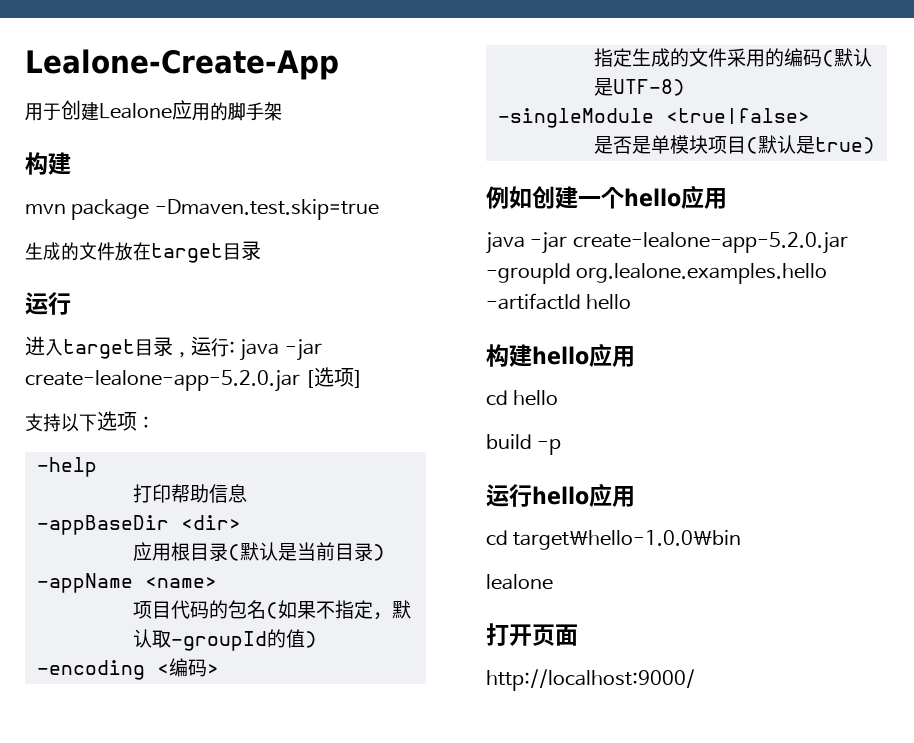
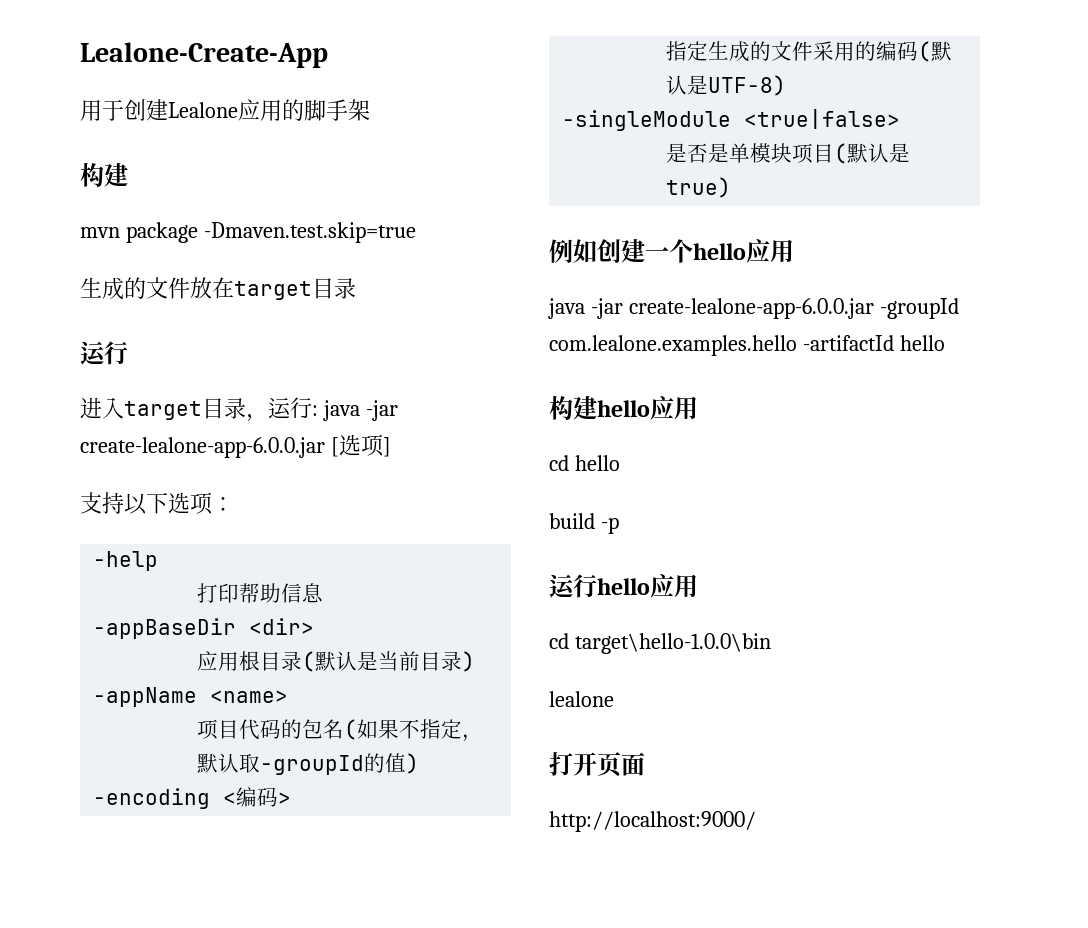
[25,370,300,392] create-lealone-app-5.2.0.jar -> [80,437,325,458] create-lealone-app-6.0.0.jar
[572,232,848,254] [486,263,828,284] create-lealone-app-5.2.0.jar -groupId org.lealone.examples.hello -> [628,298,959,319] [549,335,797,356] create-lealone-app-6.0.0.jar -groupId com.lealone.examples.hello

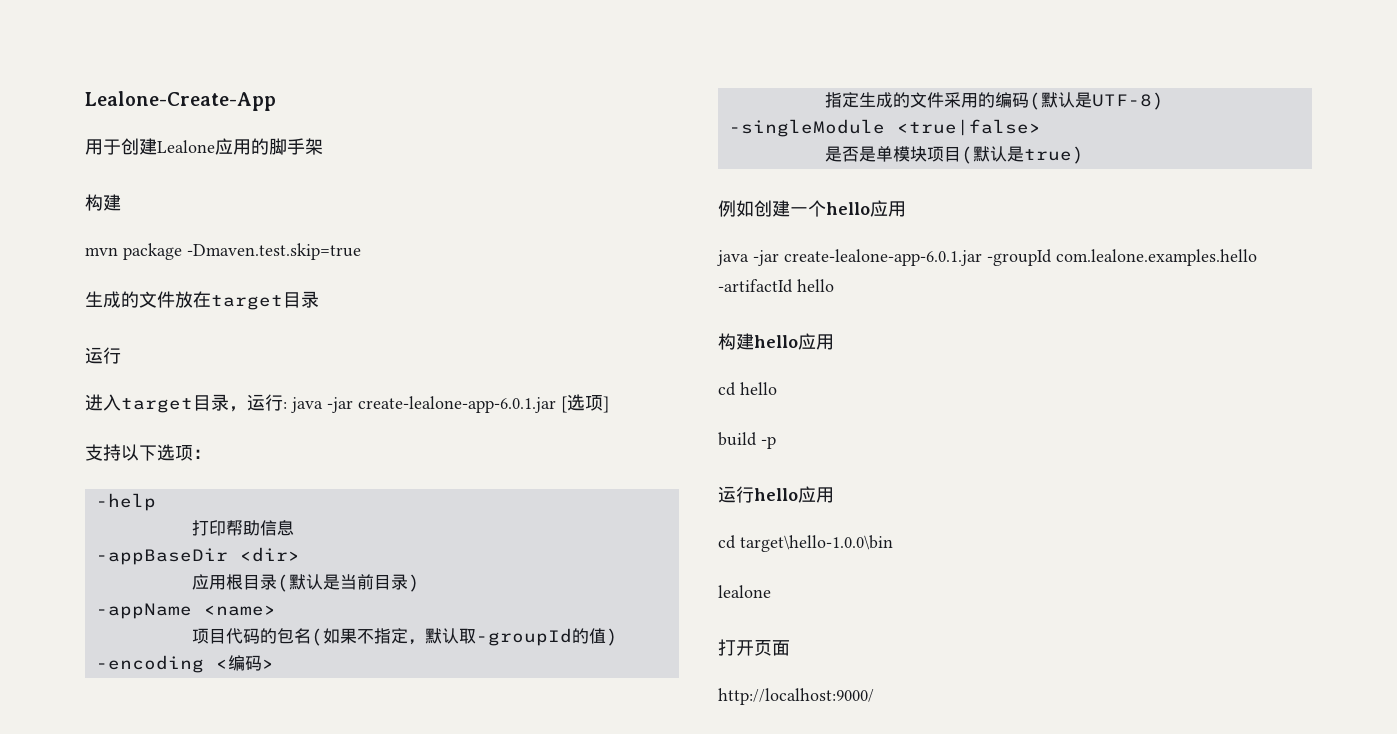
[80,437,325,458] create-lealone-app-6.0.0.jar -> [358,396,556,413] create-lealone-app-6.0.1.jar
[628,298,874,319] create-lealone-app-6.0.0.jar -> [784,249,982,266] create-lealone-app-6.0.1.jar

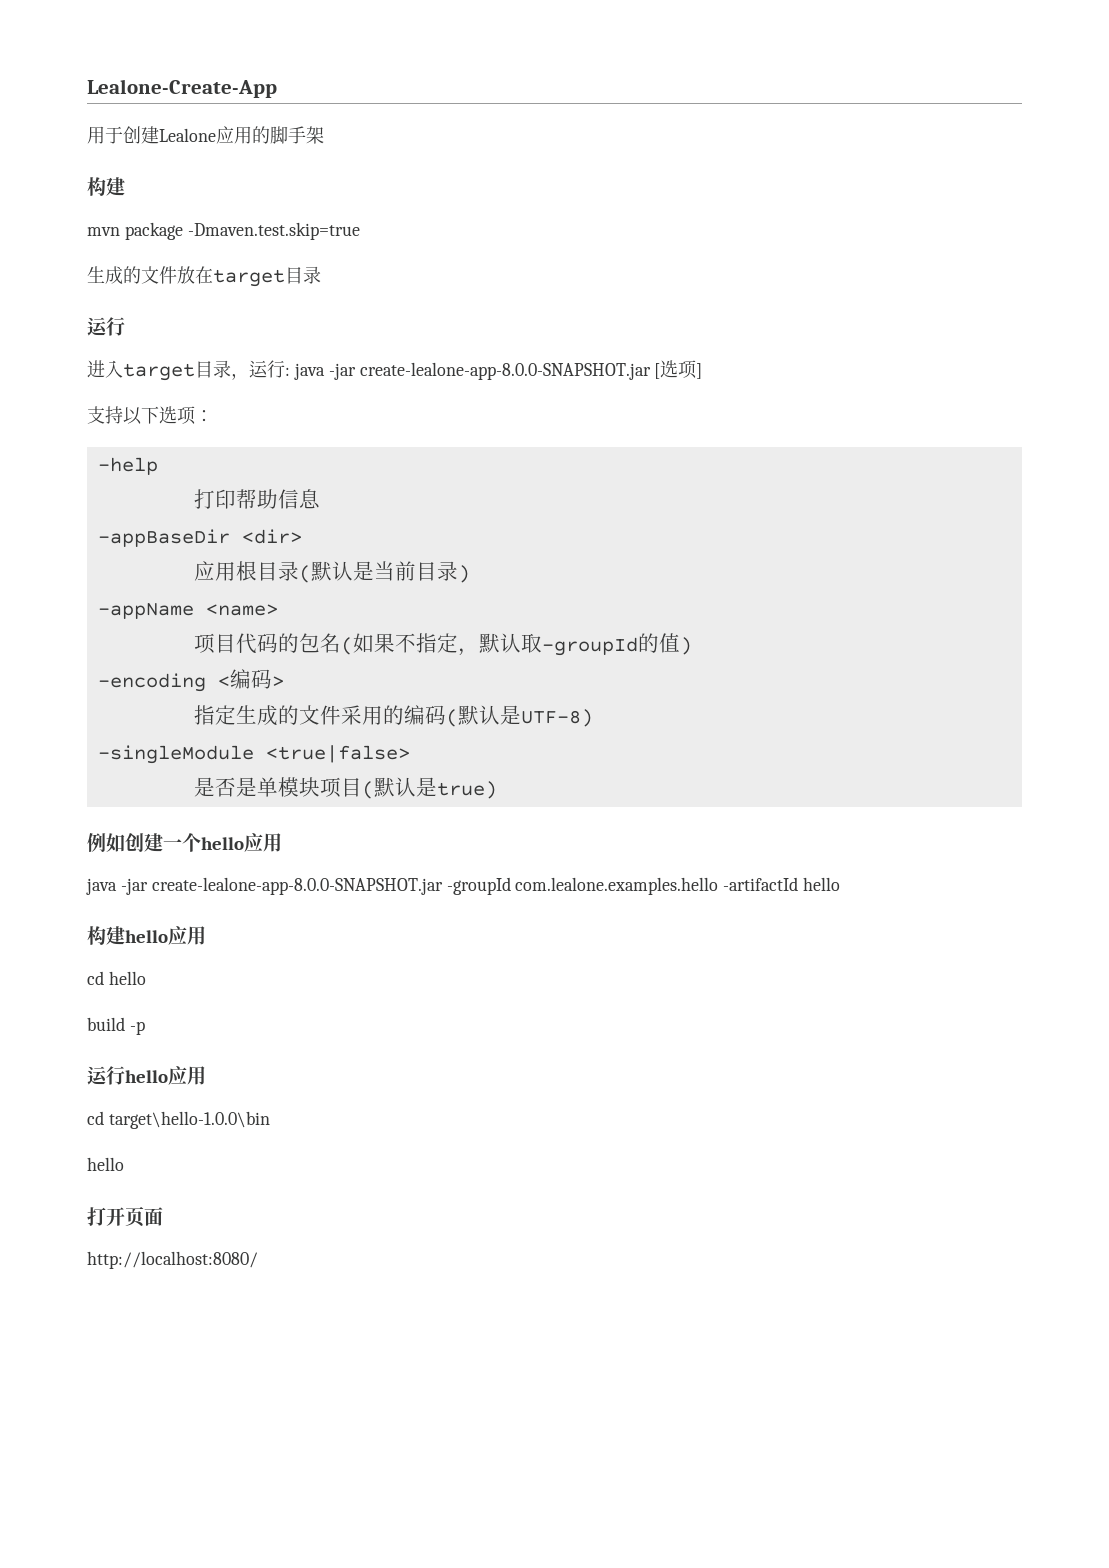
[358,396,556,413] create-lealone-app-6.0.1.jar -> [359,362,651,380] create-lealone-app-8.0.0-SNAPSHOT.jar
[784,249,982,266] create-lealone-app-6.0.1.jar -> [151,877,443,895] create-lealone-app-8.0.0-SNAPSHOT.jar
[718,585,771,598] lealone -> [87,1157,124,1171] hello
[718,688,874,705] http://localhost:9000/ -> [87,1251,258,1269] http://localhost:8080/

